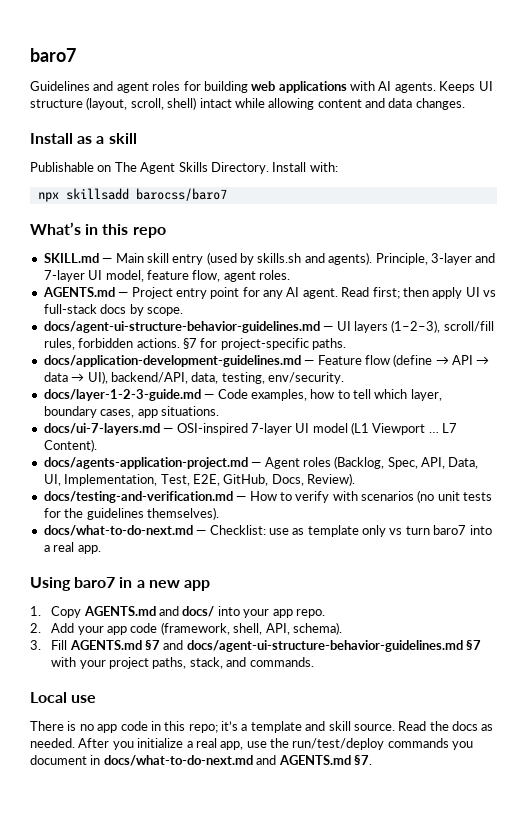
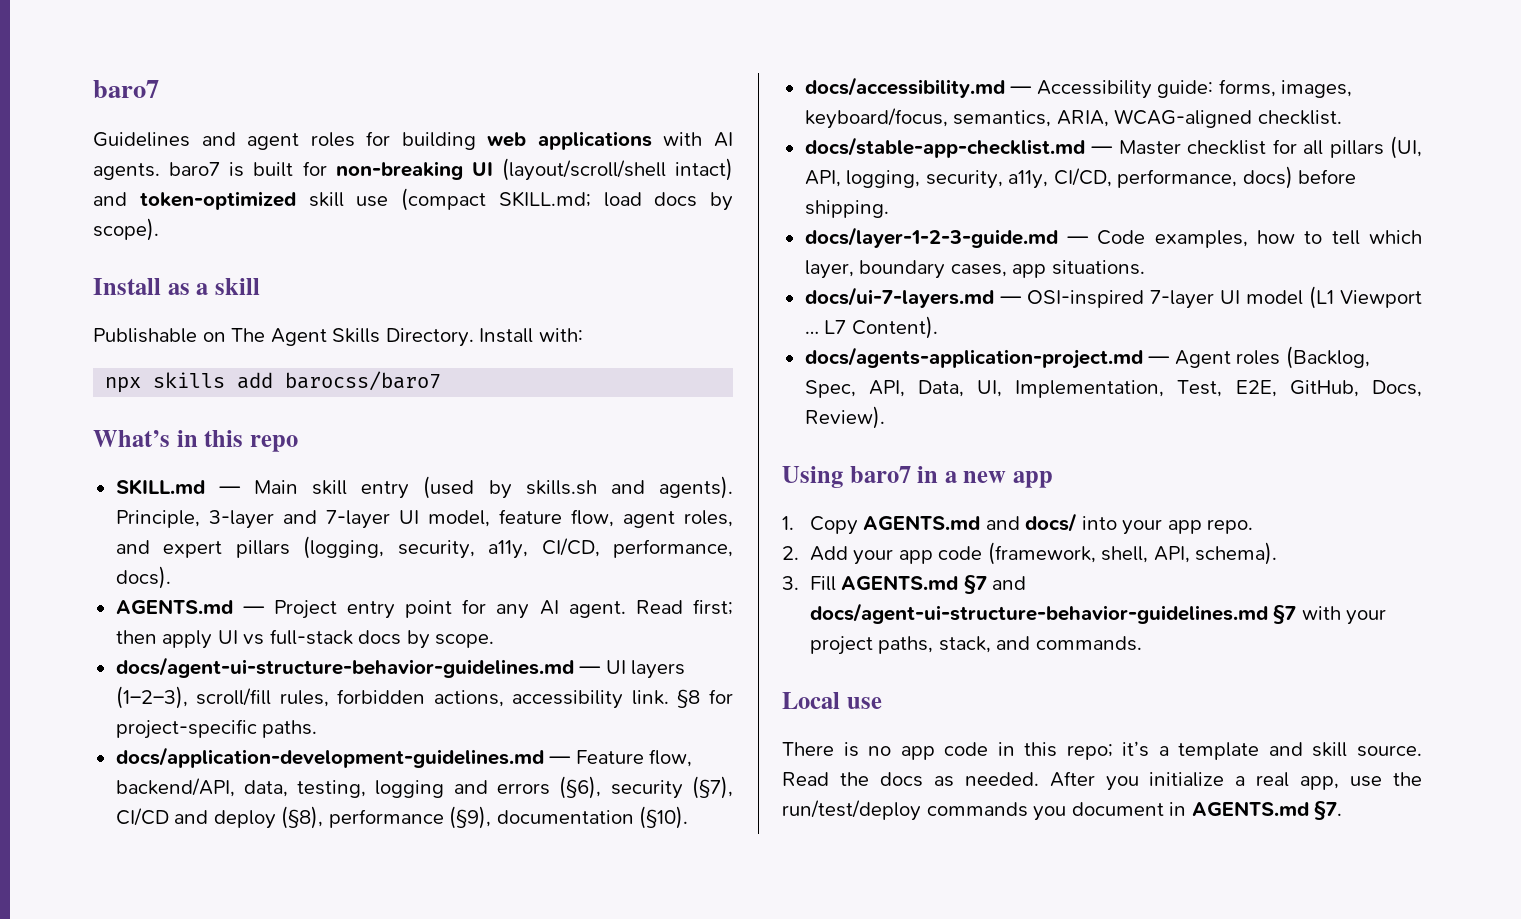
[439,81,493,93] [30,97,465,110] Keeps UI structure (layout, scroll, shell) intact while allowing content and data changes. -> [169,158,733,181] [93,188,733,211] [93,218,159,241] baro7 is built for non-breaking UI (layout/scroll/shell intact) and token-optimized skill use (compact SKILL.md; load docs by scope).
[65,188,129,200] skillsadd -> [153,372,274,389] skills add
[259,270,290,280] roles. -> [684,510,733,527] [115,536,733,559] [115,566,171,589] roles, and expert pillars (logging, security, a11y, CI/CD, performance, docs).
[136,338,197,349] actions. §7 -> [433,689,701,709] actions, accessibility link. §8
[364,354,490,367] [43,371,344,384] flow (define → API → data → UI), backend/API, data, testing, env/security. -> [649,749,693,767] [115,776,734,799] [115,806,689,829] [804,77,1353,99] [804,108,1342,129] [804,136,1422,159] [804,166,1357,189] [804,200,889,218] flow, backend/API, data, testing, logging and errors (§6), security (§7), CI/CD and deploy (§8), performance (§9), documentation (§10). // docs/accessibility.md — Accessibility guide: forms, images, keyboard/focus, semantics, ARIA, WCAG-aligned checklist. // docs/stable-app-checklist.md — Master checklist for all pillars (UI, API, logging, security, a11y, CI/CD, performance, docs) before shipping.
[43,490,493,503] [43,507,219,520] [43,525,492,537] [43,542,101,554] // docs/testing-and-verification.md — How to verify with scenarios (no unit tests for the guidelines themselves). // docs/what-to-do-next.md — Checklist: use as template only vs turn baro7 into a real app. -> (885, 417) none
[103,755,277,766] docs/what-to-do-next.md and -> (1187, 809) none

